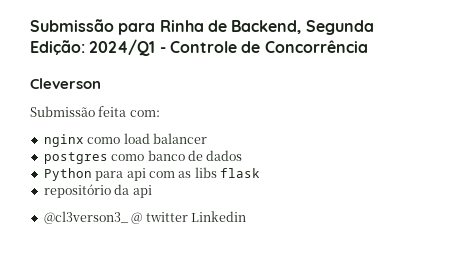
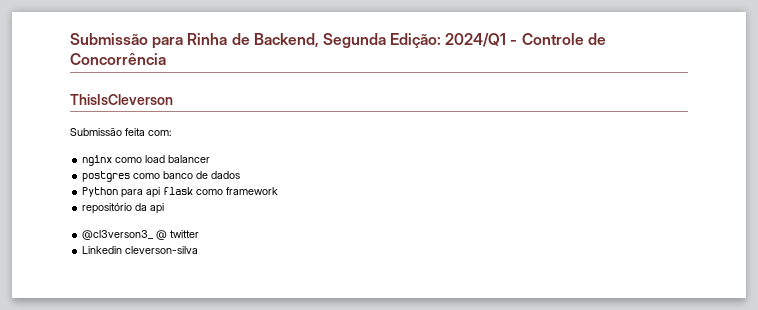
[30,78,101,89] Cleverson -> [70,94,173,105] ThisIsCleverson
[148,167,217,178] com as libs -> (161, 192) none
(260, 173) none -> [196,187,279,195] como framework
[190,211,246,222] Linkedin -> [82,246,199,254] // Linkedin cleverson-silva

